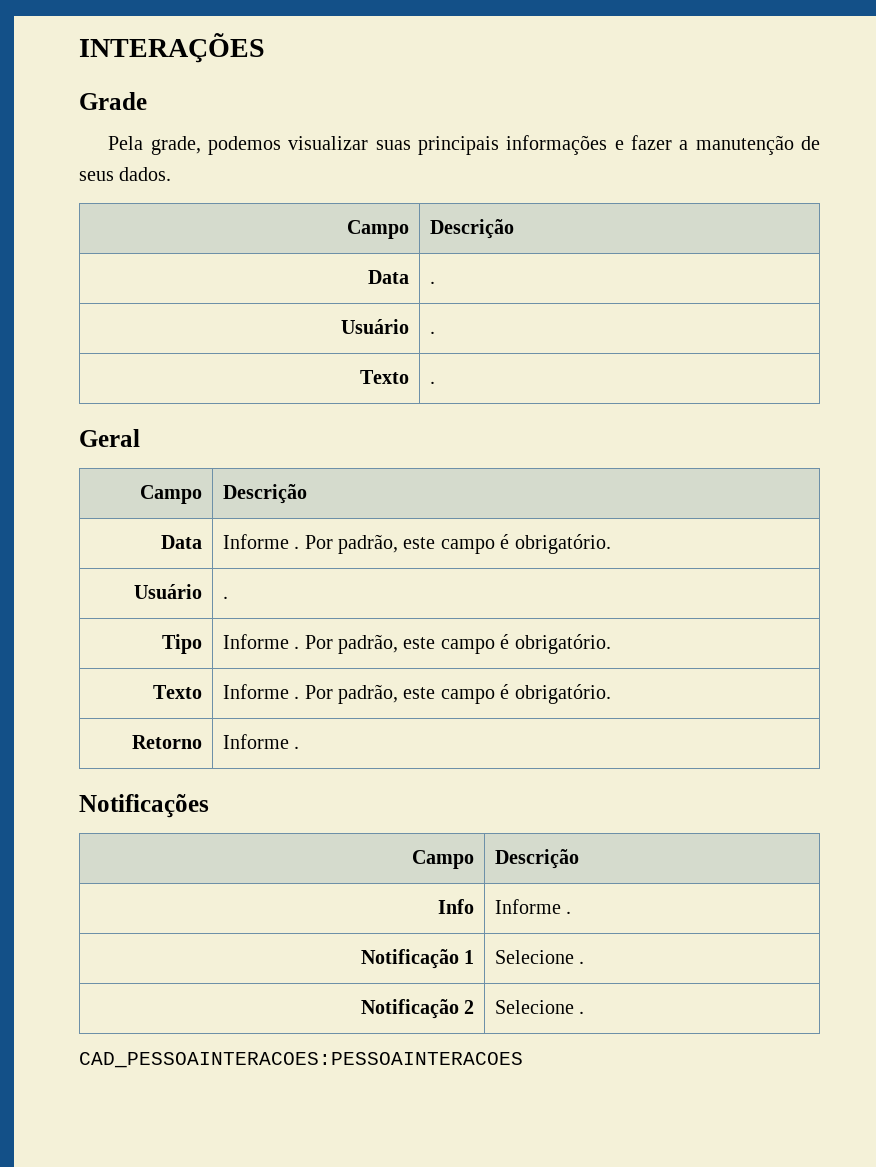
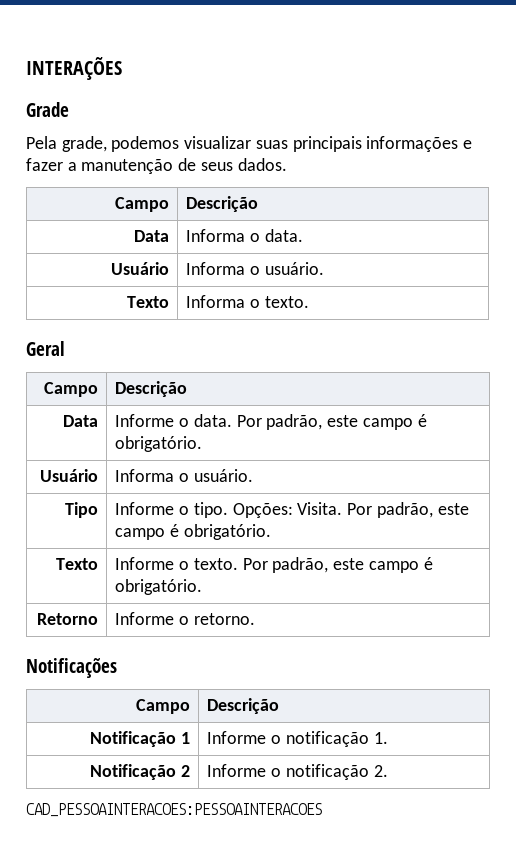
[429,281,435,284] [341,319,410,334] [429,331,435,334] [360,370,410,384] [429,381,435,384] . // Usuário | . // Texto | . -> [186,229,303,242] [110,262,169,275] [186,262,324,275] [126,296,169,308] [186,295,309,308] Informa o data. // Usuário | Informa o usuário. // Texto | Informa o texto.
[294,546,300,549] . -> [179,414,232,427] o data.
[222,596,228,599] . -> [115,469,253,482] Informa o usuário.
[294,646,300,649] . -> [179,502,343,518] o tipo. Opções: Visita.
[294,696,300,699] . -> [179,558,238,570] o texto.
[294,746,300,749] . -> [179,613,255,625] o retorno.
[438,899,475,914] [494,899,572,914] // Info | Informe . -> (280, 706) none
[494,950,585,964] [360,999,475,1019] [494,1000,585,1014] Selecione . // Notificação 2 | Selecione . -> [207,731,388,747] [89,764,190,780] [207,764,388,780] Informe o notificação 1. // Notificação 2 | Informe o notificação 2.

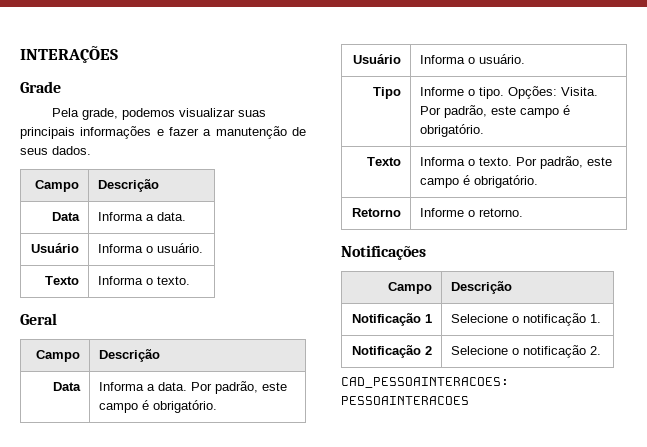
[250,233,261,242] o -> [145,214,154,221] a
[115,414,190,427] Informe o -> [98,382,155,391] Informa a
[115,557,175,570] Informe -> [419,157,465,166] Informa
[207,731,267,744] Informe -> [450,314,508,323] Selecione
[207,764,267,777] Informe -> [450,346,508,355] Selecione

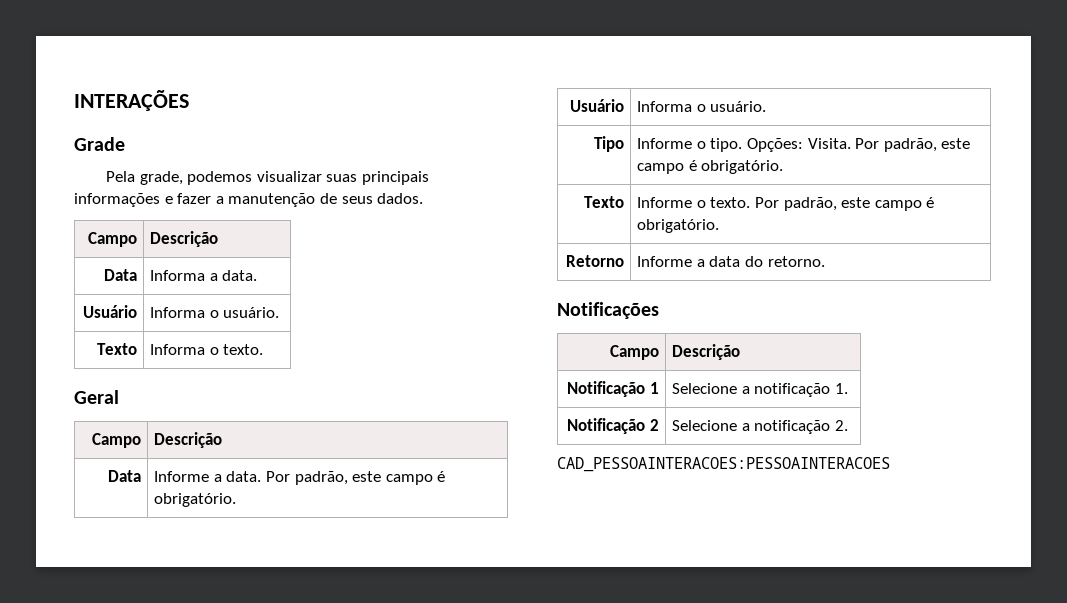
[98,382,144,391] Informa -> [154,471,210,482] Informe
[419,157,465,166] Informa -> [637,197,693,208] Informe
[467,210,475,217] o -> [696,256,763,267] a data do
[511,316,519,323] o -> [741,386,750,394] a
[511,348,519,355] o -> [741,423,750,431] a

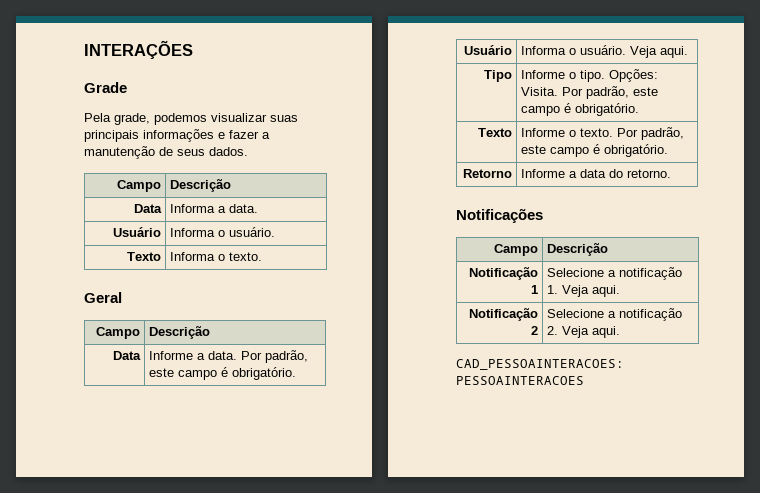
(767, 106) none -> [630,46,689,58] Veja aqui.
(848, 388) none -> [562,285,621,297] Veja aqui.
(848, 425) none -> [562,326,621,338] Veja aqui.

